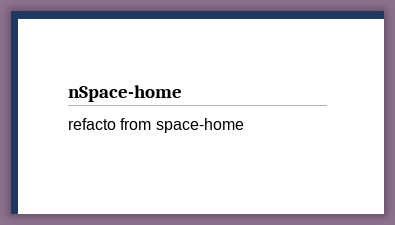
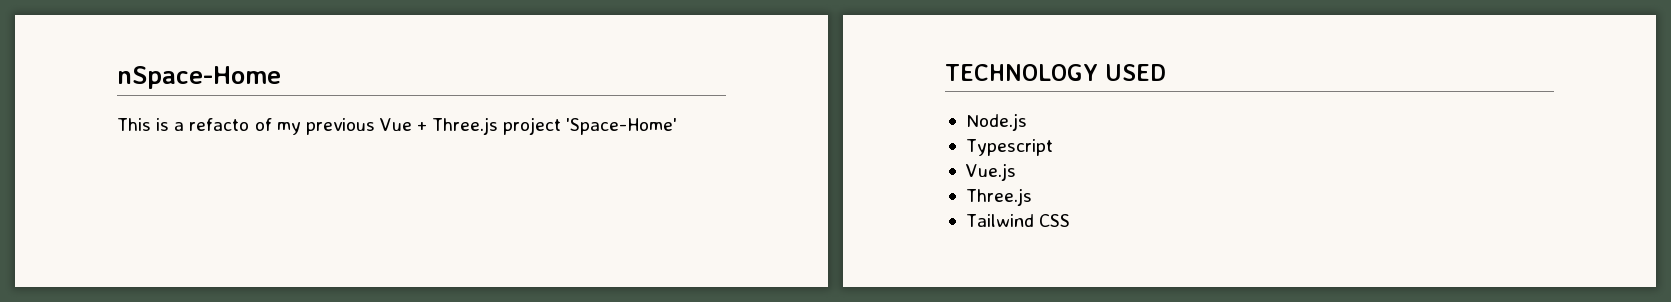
[68,85,182,102] [68,118,244,133] nSpace-home // refacto from space-home -> [117,66,281,89] [117,117,678,135] [945,64,1166,81] [965,113,1027,131] [965,139,1053,156] [965,163,1016,181] [965,188,1032,206] [965,214,1071,227] nSpace-Home // This is a refacto of my previous Vue + Three.js project 'Space-Home' // TECHNOLOGY USED // Node.js // Typescript // Vue.js // Three.js // Tailwind CSS

